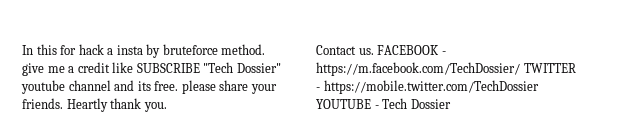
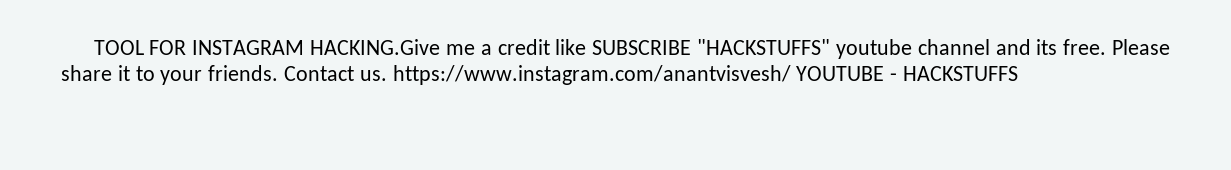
[22,44,266,58] [22,63,44,76] In this for hack a insta by bruteforce method. give -> [93,39,441,55] TOOL FOR INSTAGRAM HACKING.Give
[203,62,281,73] "Tech Dossier" -> [697,39,831,55] "HACKSTUFFS"
[181,80,277,94] [22,98,167,112] [316,45,446,55] [316,62,576,76] [316,80,539,94] [316,98,451,109] please share your friends. Heartly thank you. // Contact us. FACEBOOK - https://m.facebook.com/TechDossier/ TWITTER - https://mobile.twitter.com/TechDossier YOUTUBE - Tech Dossier -> [1112,39,1171,55] [61,65,1019,85] Please share it to your friends. Contact us. https://www.instagram.com/anantvisvesh/ YOUTUBE - HACKSTUFFS

